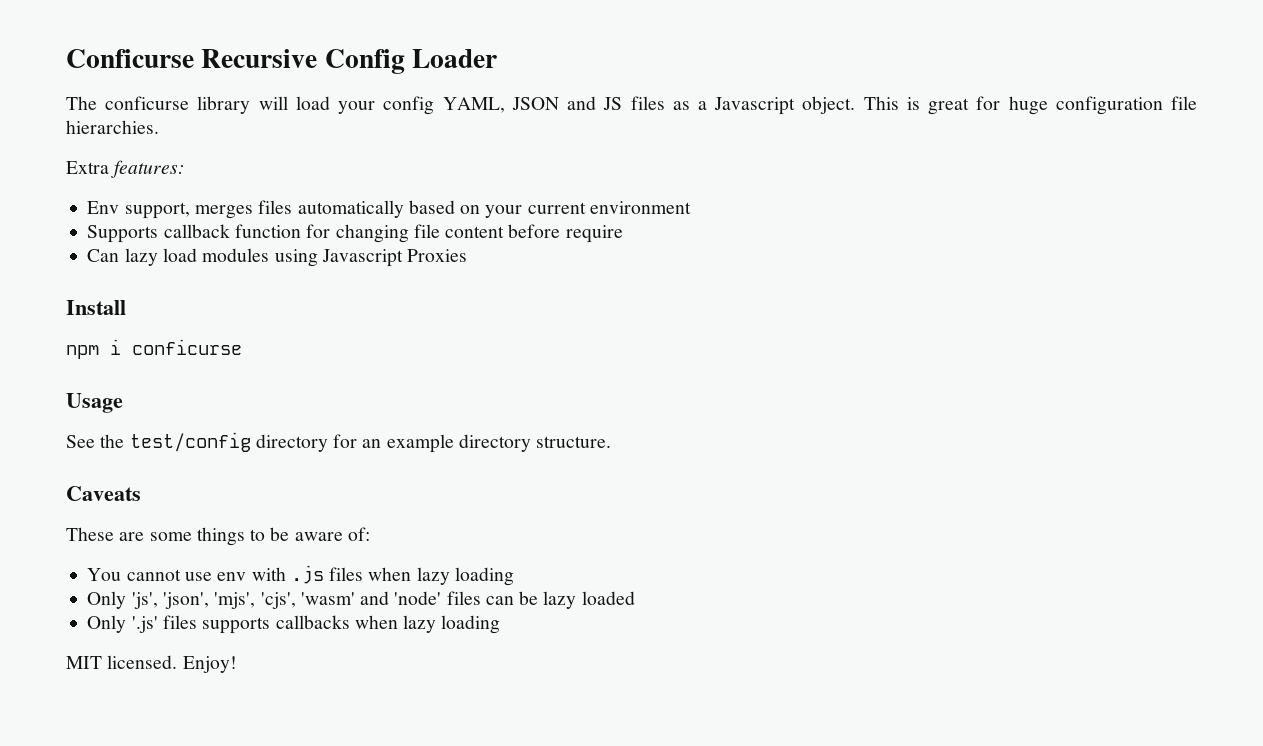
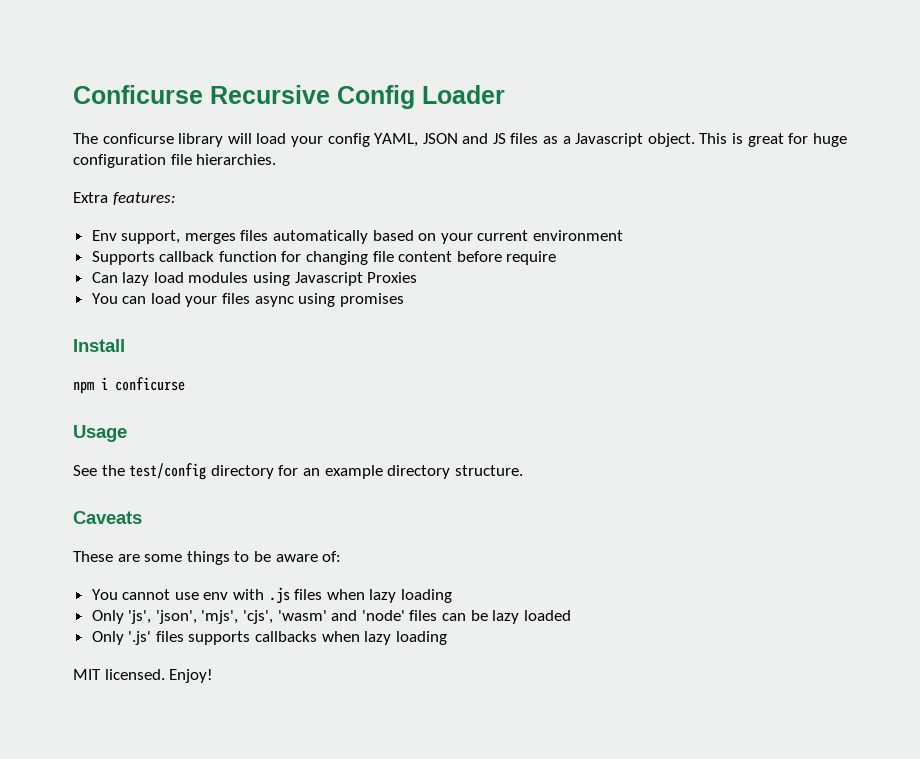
(468, 255) none -> [91,293,404,307] // You can load your files async using promises

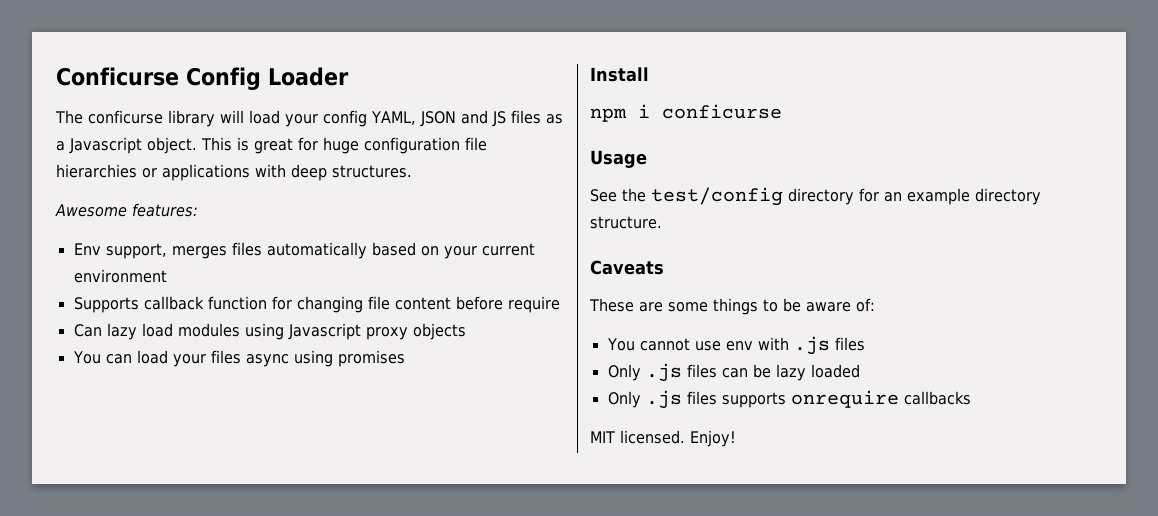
[210,85,330,104] Recursive -> (179, 76) none
[196,154,277,165] [73,192,108,203] hierarchies. // Extra -> [56,164,412,181] [55,204,127,217] hierarchies or applications with deep structures. // Awesome
[367,272,418,283] Proxies -> [365,323,466,340] proxy objects
[326,589,453,603] [91,610,405,624] when lazy loading // Only 'js', 'json', 'mjs', 'cjs', 'wasm' and 'node' -> [607,363,682,382] // Only .js
[128,631,152,645] '.js' -> [645,390,682,409] .js
(251, 638) none -> [790,390,899,408] onrequire
[321,631,447,645] when lazy loading -> (971, 398) none

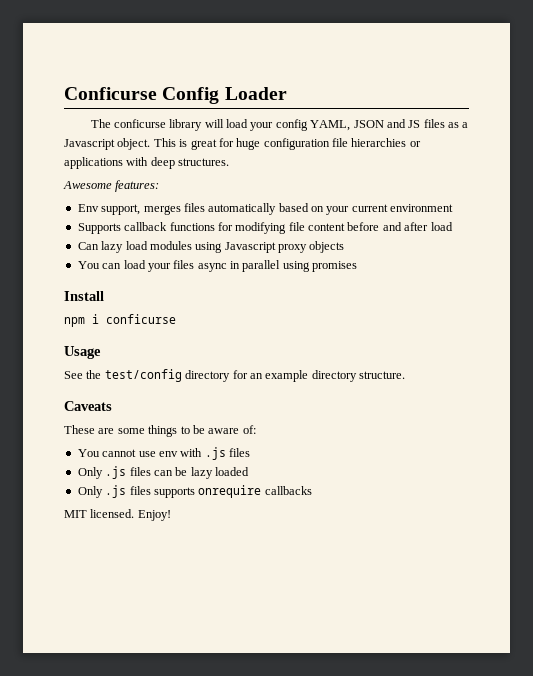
[207,296,560,313] function for changing file content before require -> [169,222,453,234] functions for modifying file content before and after load
(289, 360) none -> [230,260,281,272] in parallel

